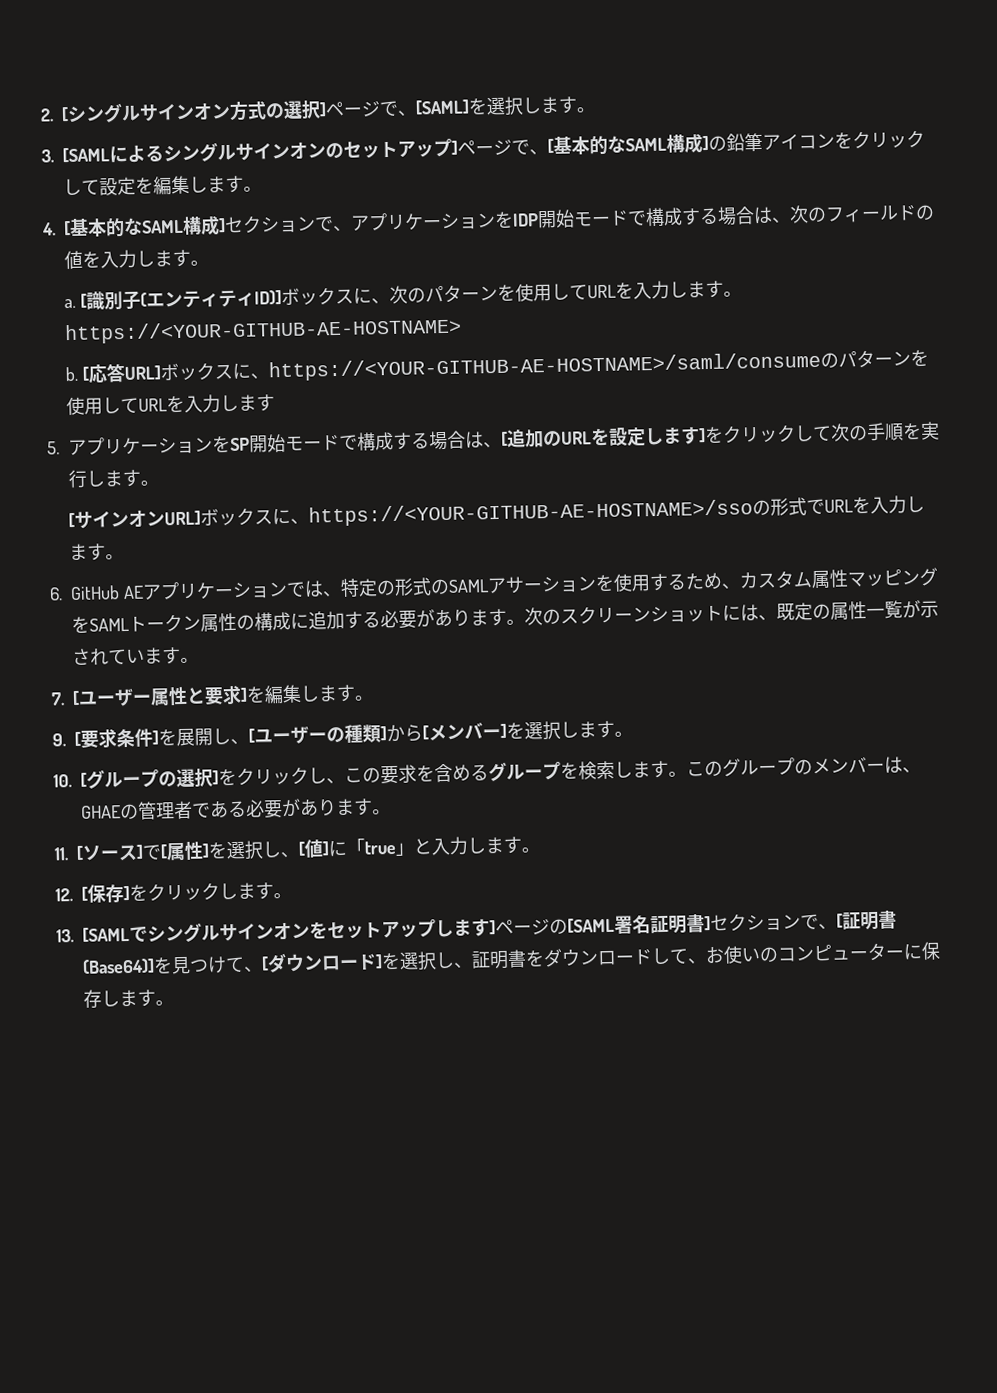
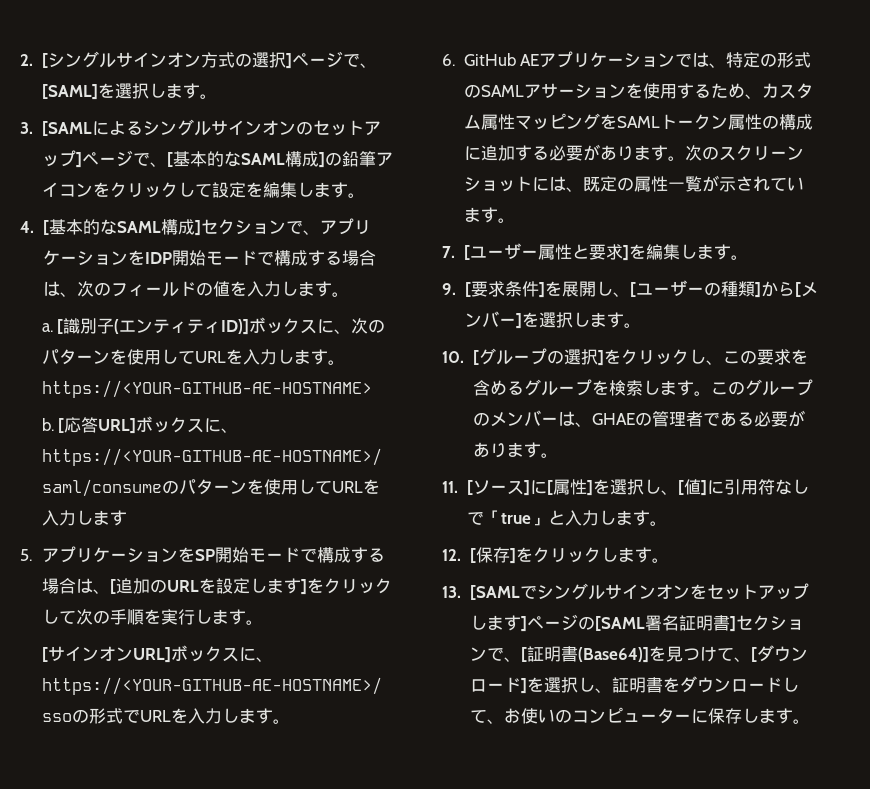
[142,844,162,860] で -> [529,480,547,495] に
(347, 848) none -> [723,479,809,495] [466,511,484,525] 引用符なしで

